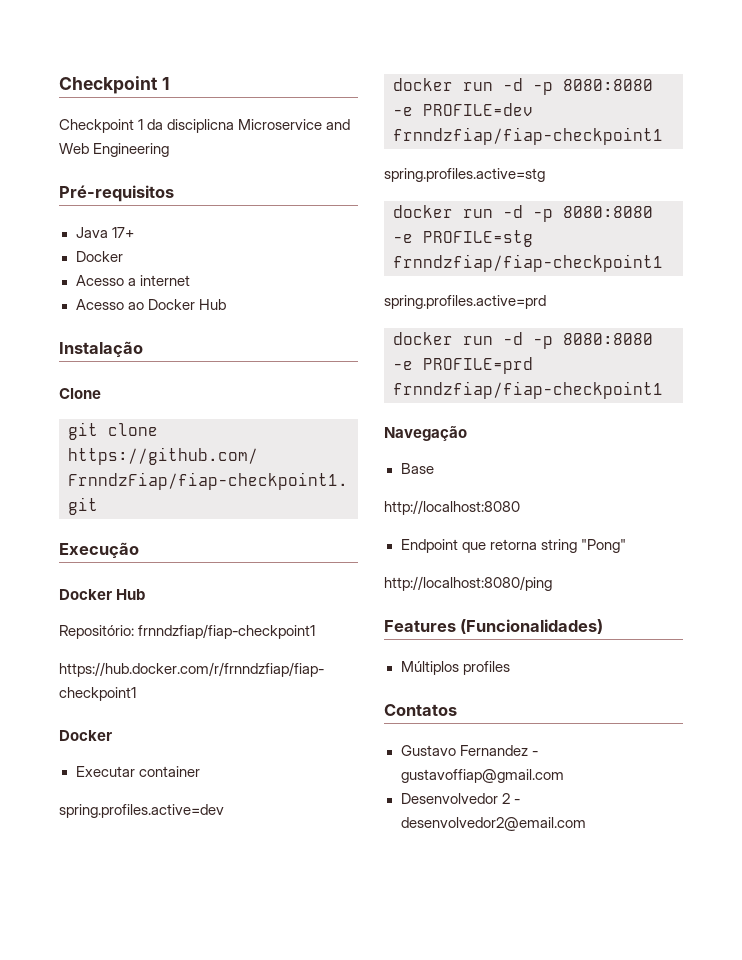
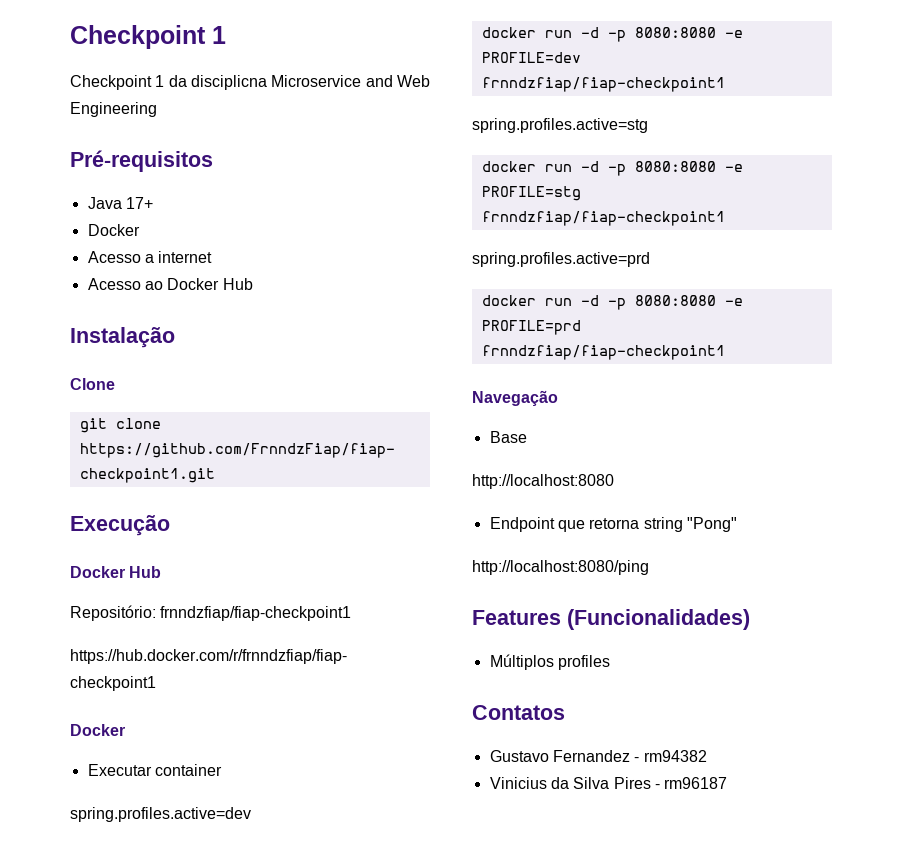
[400,769,564,783] [400,793,520,804] [400,817,586,831] gustavoffiap@gmail.com // Desenvolvedor 2 - desenvolvedor2@email.com -> [643,750,707,762] [489,777,728,789] rm94382 // Vinicius da Silva Pires - rm96187

